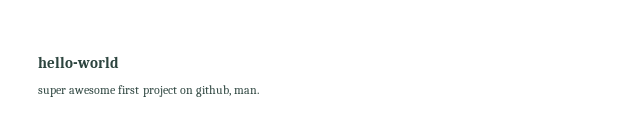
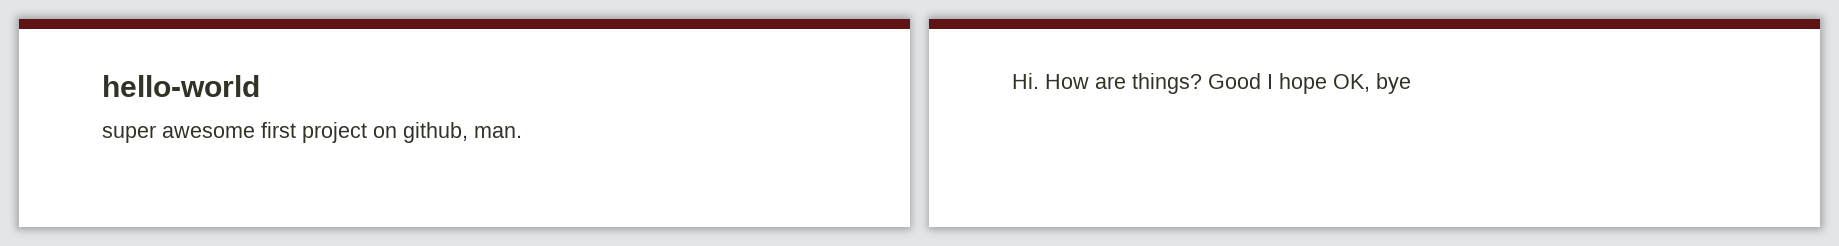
(260, 91) none -> [1012,73,1411,94] // Hi. How are things? Good I hope OK, bye

